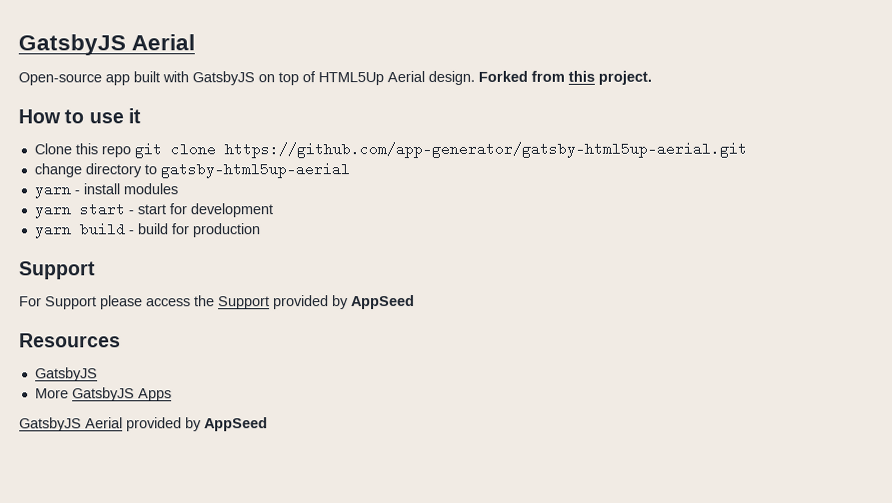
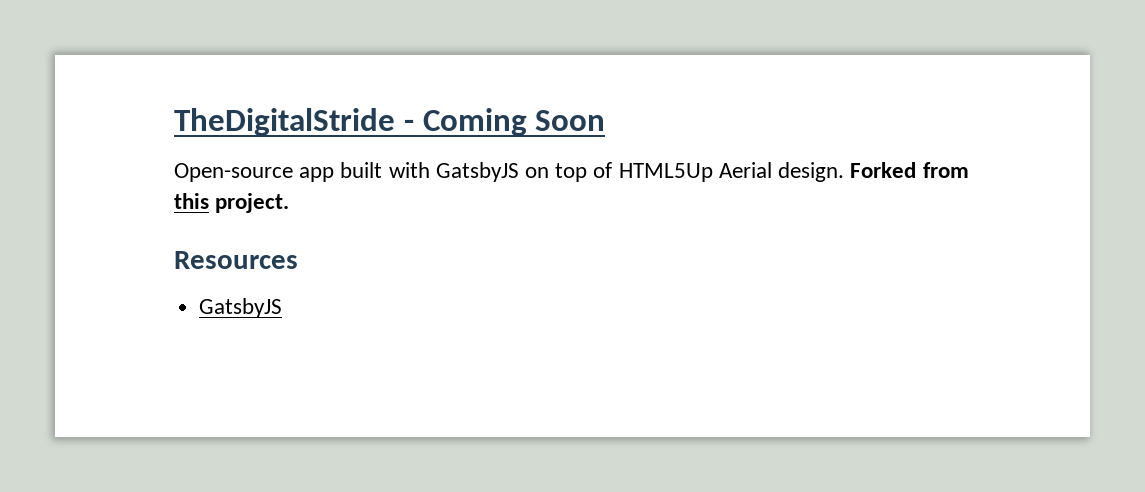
[18,34,196,56] GatsbyJS Aerial -> [174,108,606,136] TheDigitalStride - Coming Soon
[18,108,141,124] [33,141,747,159] [33,162,350,179] [33,182,178,199] [33,202,273,219] [33,222,260,239] [19,261,96,280] [19,295,415,310] [19,333,121,348] [34,367,98,382] [34,387,172,402] [19,417,268,432] How to use it // Clone this repo git clone https://github.com/app-generator/gatsby-html5up-aerial.git // change directory to gatsby-html5up-aerial // yarn - install modules // yarn start - start for development // yarn build - build for production // Support // For Support please access the Support provided by AppSeed // Resources // GatsbyJS // More GatsbyJS Apps // GatsbyJS Aerial provided by AppSeed -> [174,251,298,269] [199,298,283,318] Resources // GatsbyJS

